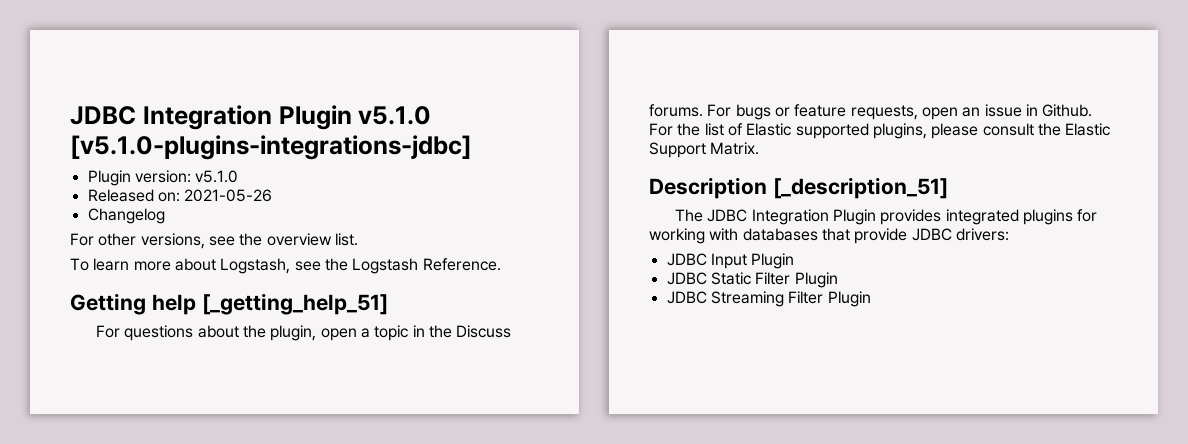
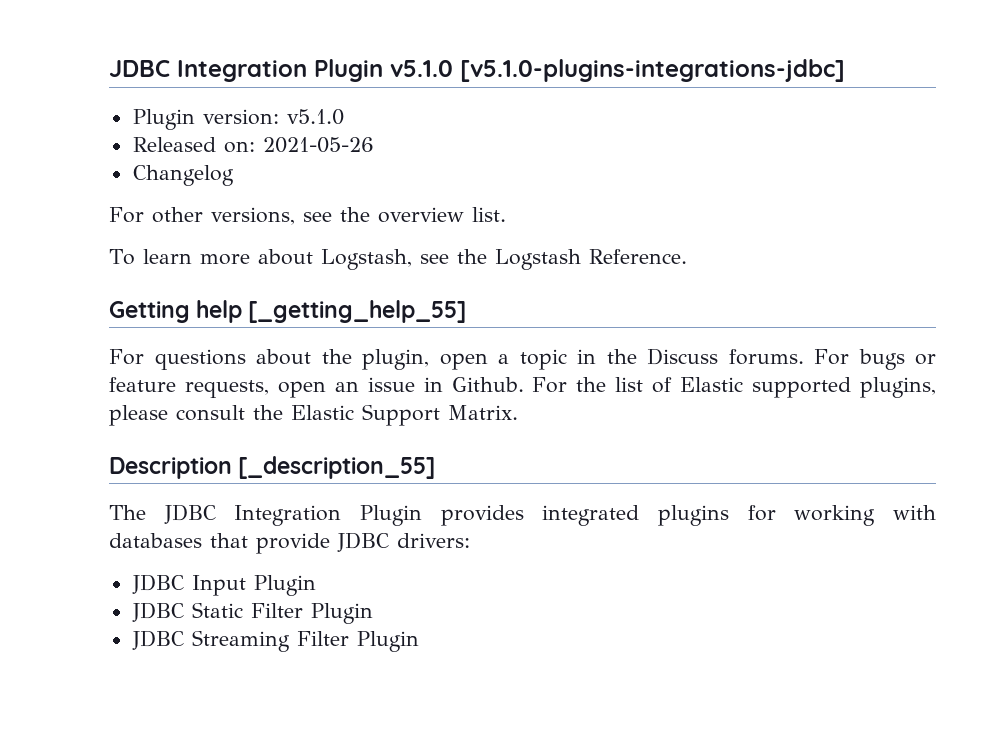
[201,293,388,315] [_getting_help_51] -> [248,300,467,323] [_getting_help_55]
[772,177,948,199] [_description_51] -> [238,456,436,479] [_description_55]

